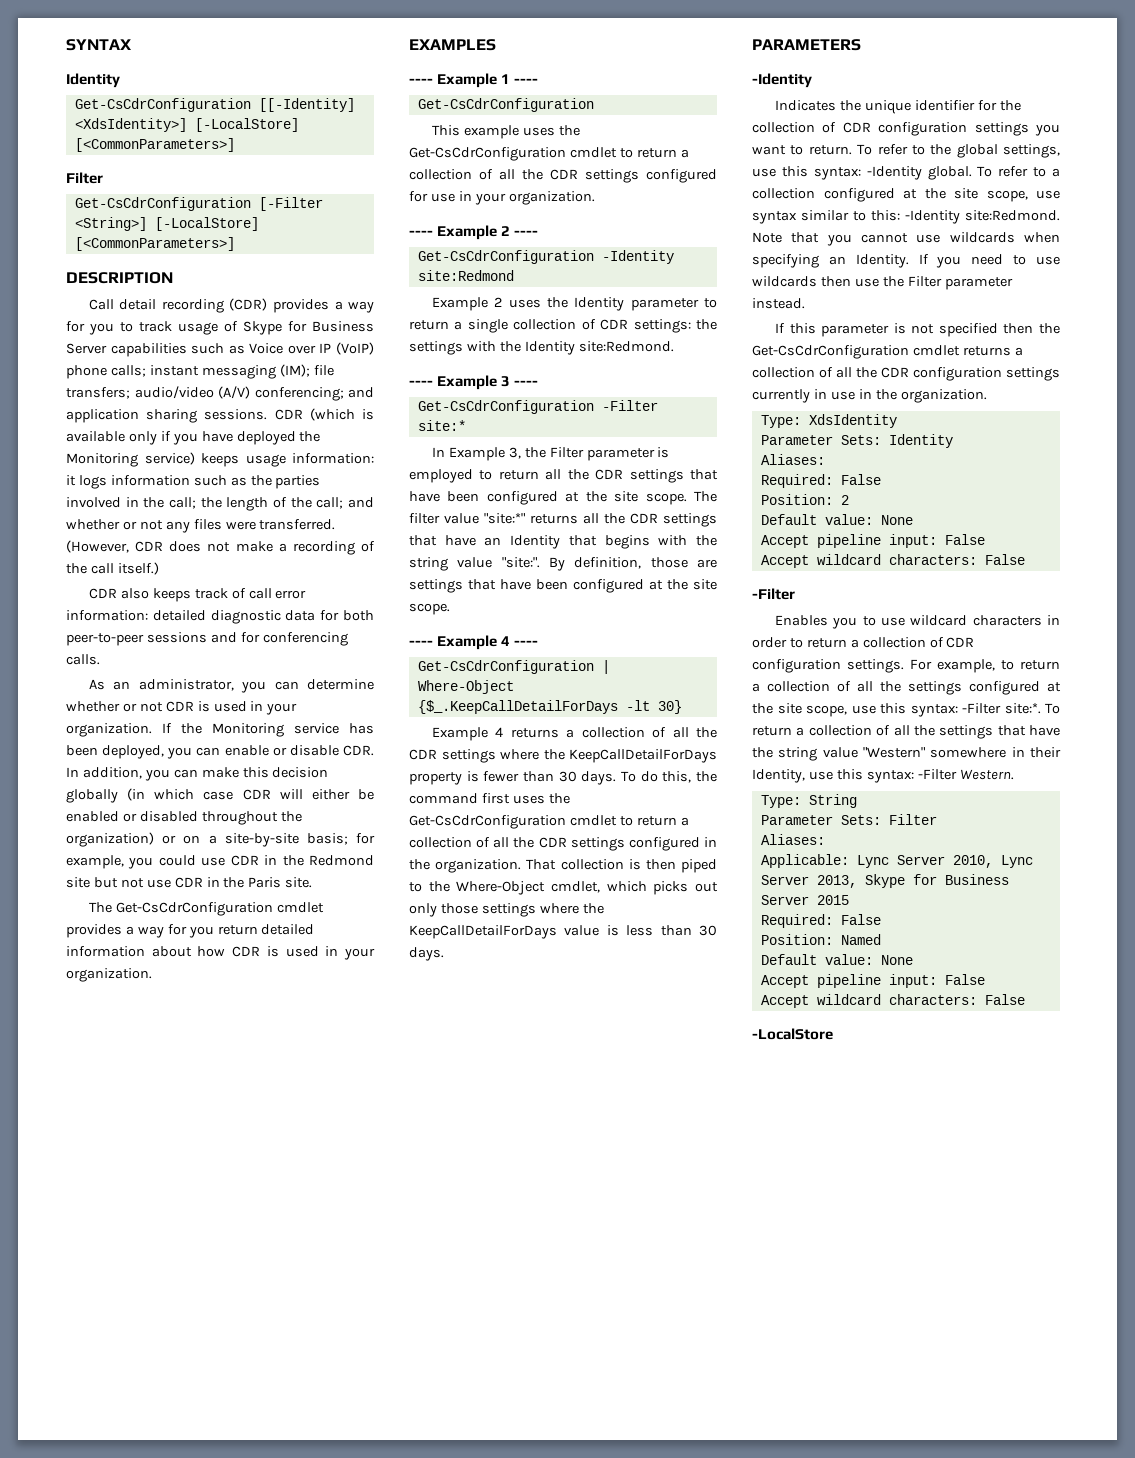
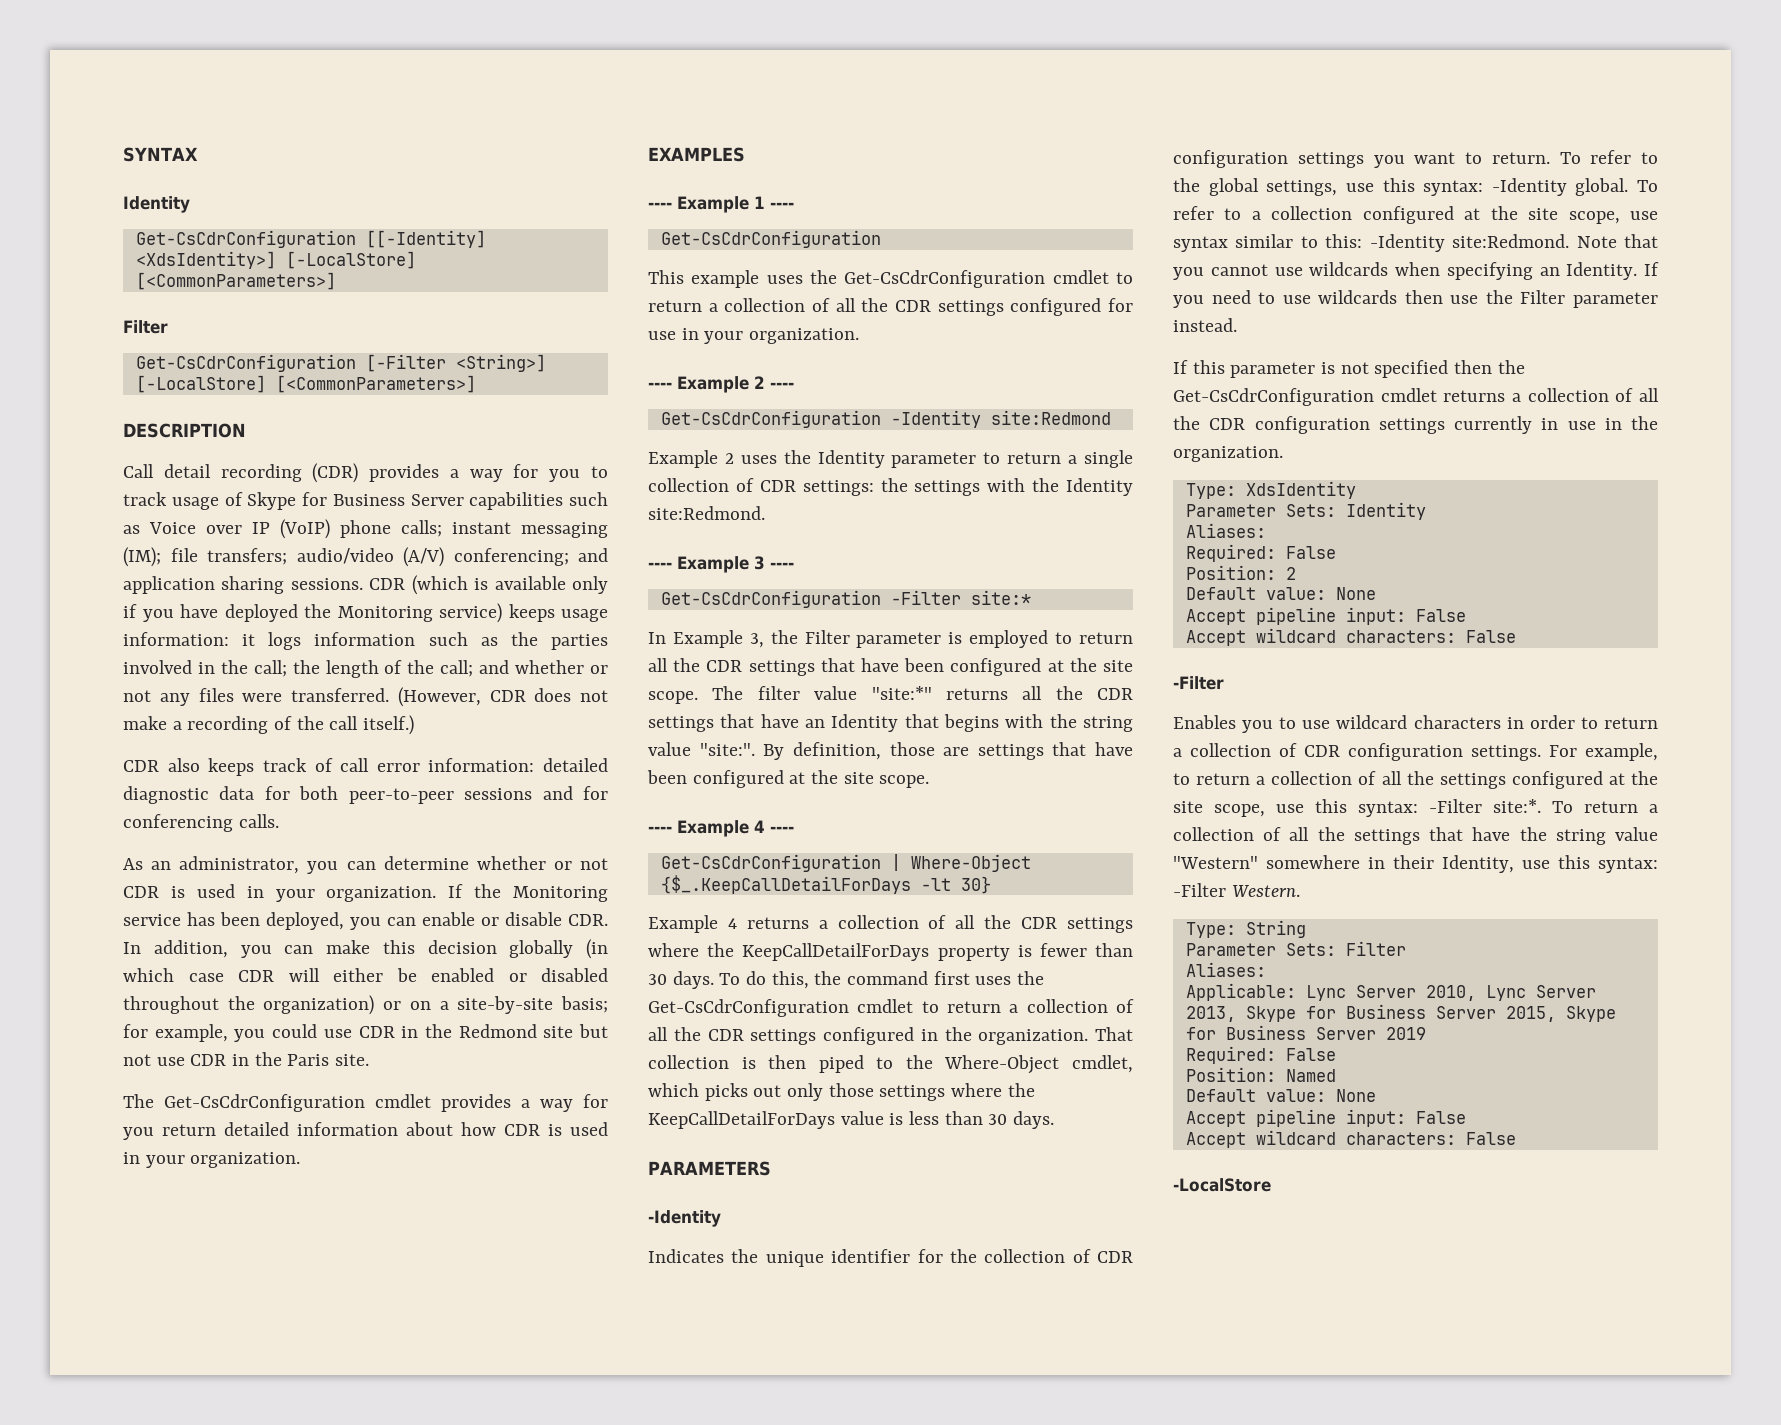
[816,895,849,905] 2015 -> [1505,1006,1616,1022] [1185,1025,1426,1040] 2015, Skype for Business Server 2019

